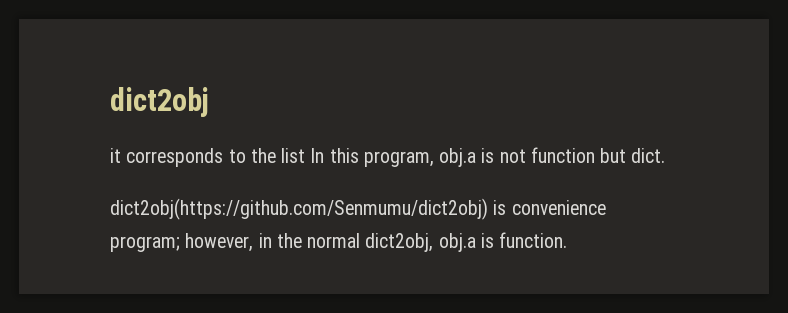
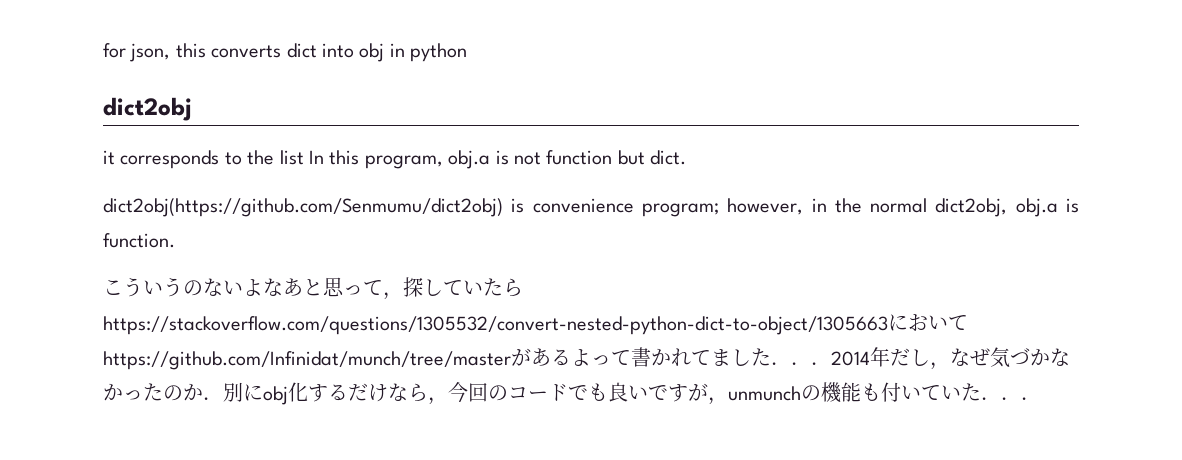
(110, 102) none -> [103,43,468,62] for json, this converts dict into obj in python //
(568, 240) none -> [103,277,523,300] [103,314,968,335] [103,347,1070,370] [103,382,1041,405] // こういうのないよなあと思って，探していたらhttps://stackoverflow.com/questions/1305532/convert-nested-python-dict-to-object/1305663においてhttps://github.com/Infinidat/munch/tree/masterがあるよって書かれてました．．．2014年だし，なぜ気づかなかったのか．別にobj化するだけなら，今回のコードでも良いですが，unmunchの機能も付いていた．．．

